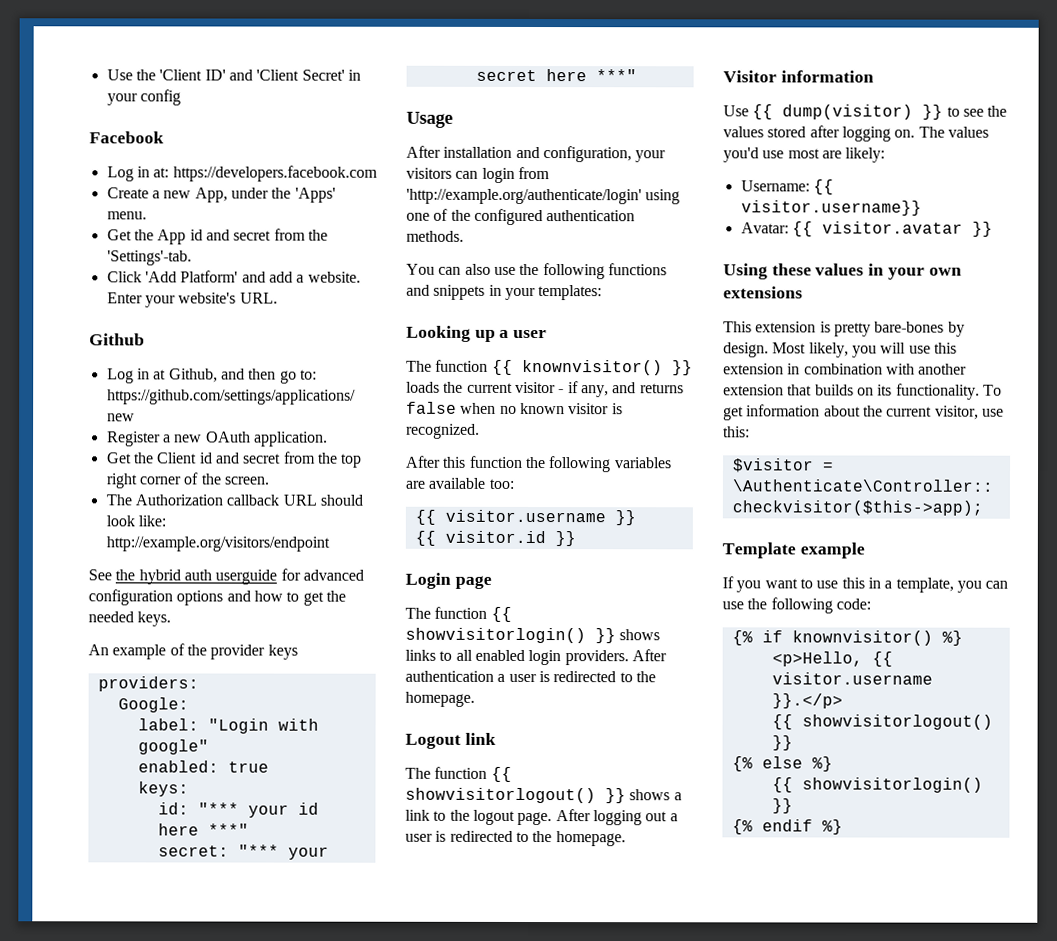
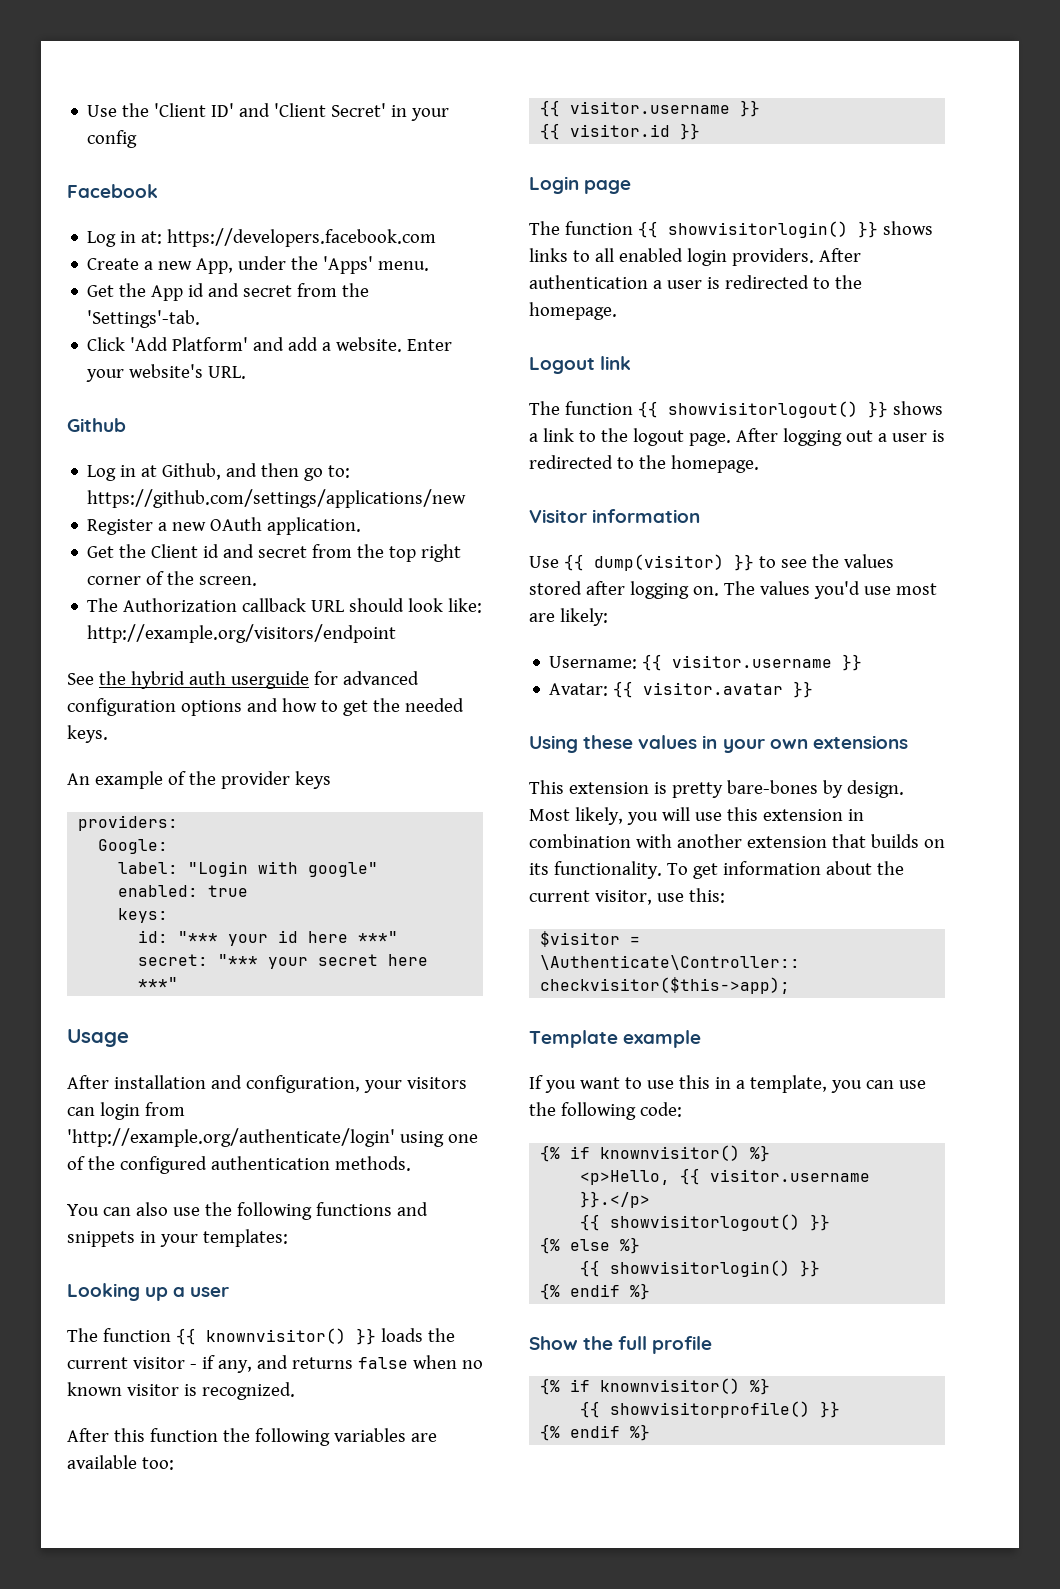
[740,200,922,216] visitor.username}} -> [672,654,863,671] visitor.username }}
(843, 827) none -> [529,1336,713,1354] [540,1378,771,1395] [580,1401,841,1418] [540,1424,651,1441] // Show the full profile // {% if knownvisitor() %} // {{ showvisitorprofile() }} // {% endif %}

